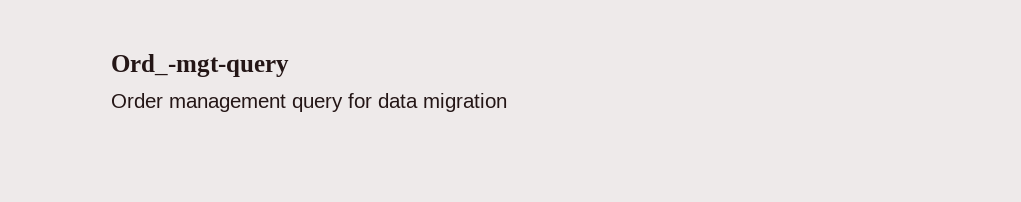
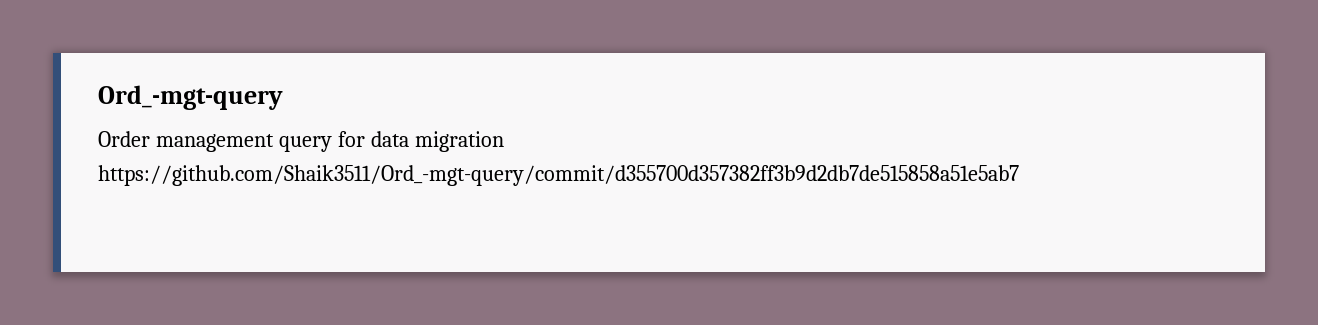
(507, 102) none -> [98,165,1019,186] https://github.com/Shaik3511/Ord_-mgt-query/commit/d355700d357382ff3b9d2db7de515858a51e5ab7

